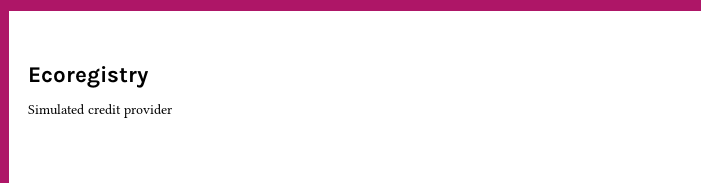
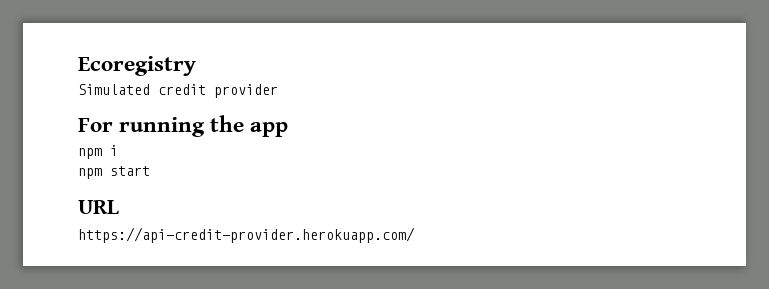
(172, 111) none -> [78,115,289,137] [78,145,118,159] [78,166,150,179] [78,200,119,214] [78,227,415,243] // For running the app // npm i // npm start // URL // https://api-credit-provider.herokuapp.com/

